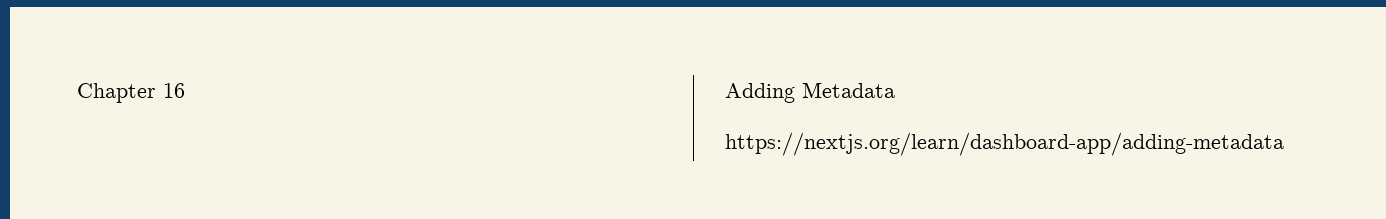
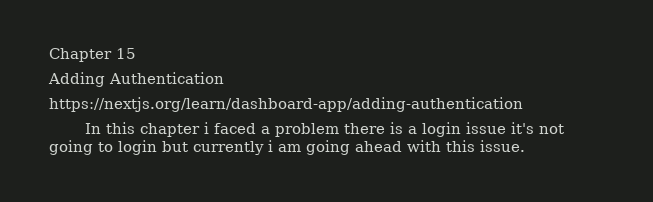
[163,83,185,98] 16 -> [116,48,136,59] 15
[802,82,895,98] [725,132,1284,156] Metadata // https://nextjs.org/learn/dashboard-app/adding-metadata -> [109,72,224,84] [49,97,523,112] [85,122,565,137] [49,140,525,155] Authentication // https://nextjs.org/learn/dashboard-app/adding-authentication // In this chapter i faced a problem there is a login issue it's not going to login but currently i am going ahead with this issue.

